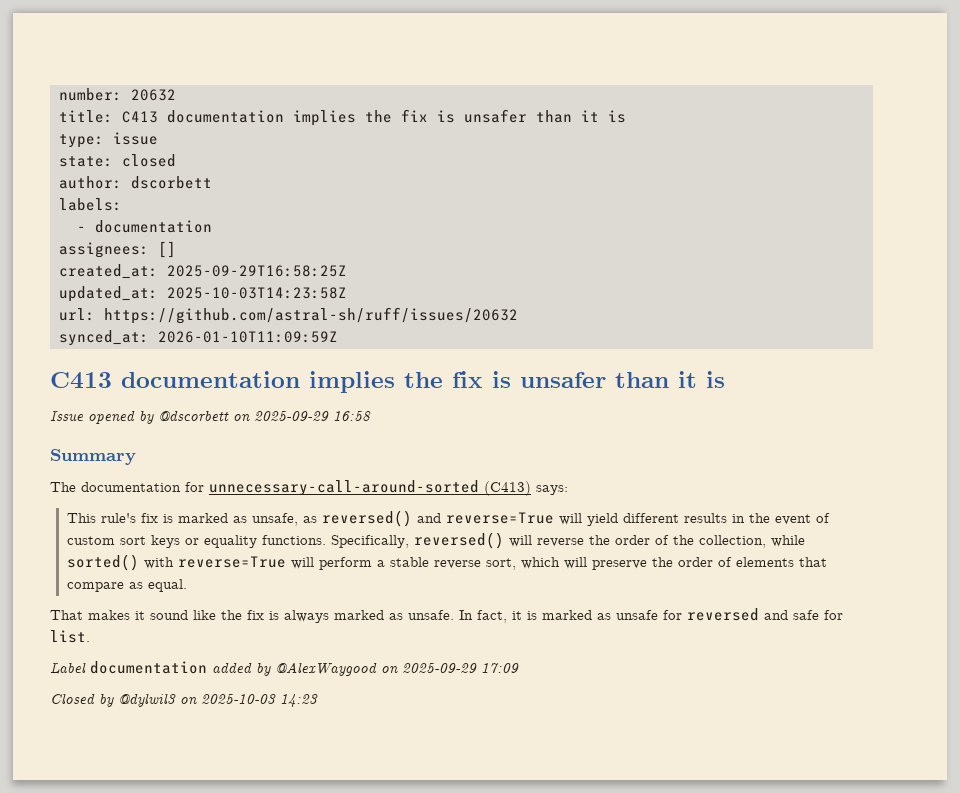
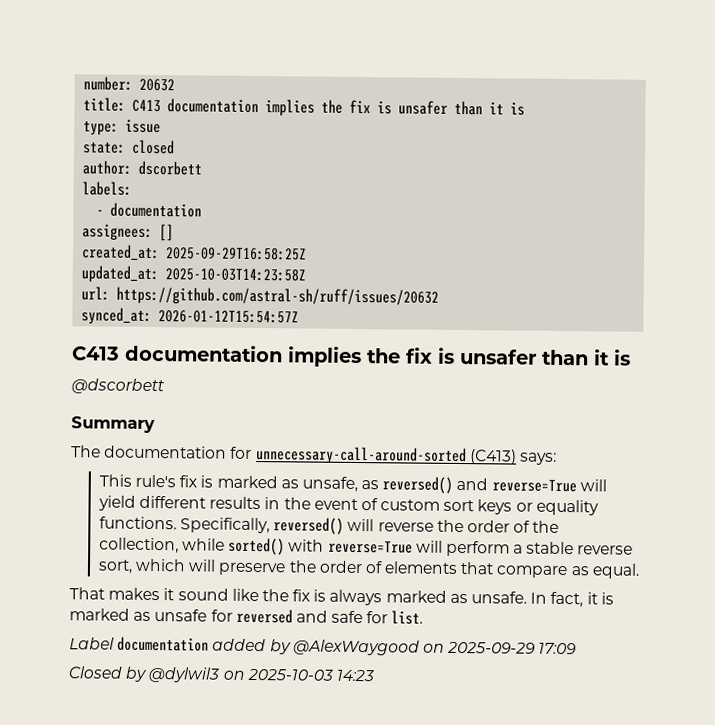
[158,331,338,343] 2026-01-10T11:09:59Z -> [158,310,300,324] 2026-01-12T15:54:57Z
[50,410,371,424] Issue opened by @dscorbett on 2025-09-29 16:58 -> [71,378,165,395] @dscorbett

